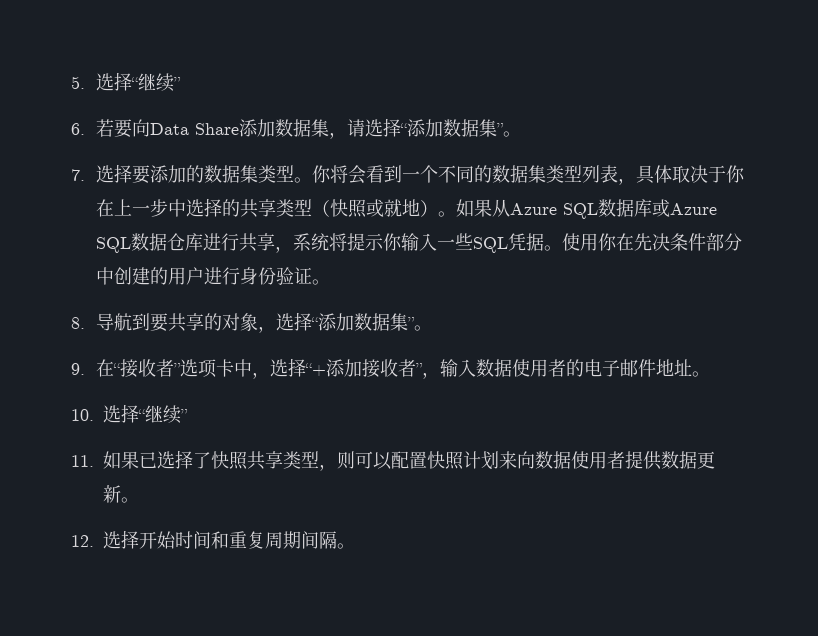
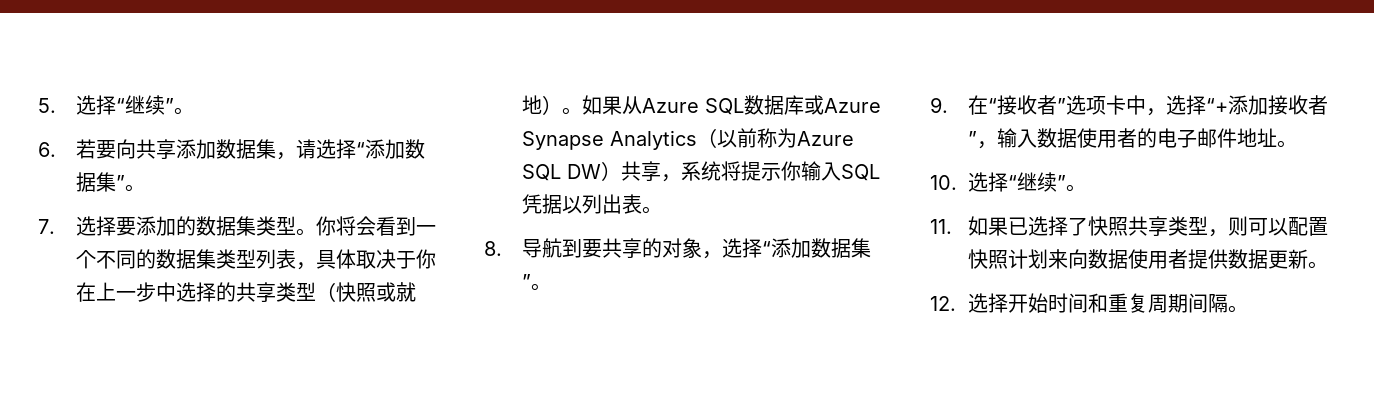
(182, 83) none -> [173,107,194,115] 。
[150,123,240,135] Data Share -> [135,139,176,160] 共享
[96,233,240,253] SQL数据仓库进行 -> [521,128,854,150] [521,161,621,181] Synapse Analytics（以前称为Azure SQL DW）
[437,233,474,250] 一些 -> (841, 171) none
[544,233,743,251] [96,267,313,285] 。使用你在先决条件部分中创建的用户进行身份验证 -> [561,194,642,214] 以列出表
(188, 415) none -> [1065,184,1086,192] 。

